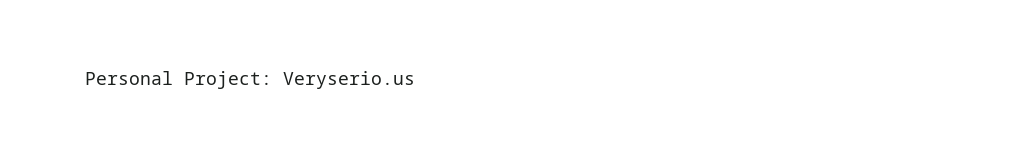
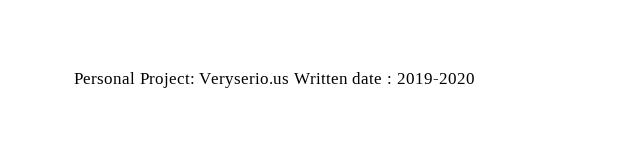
(415, 80) none -> [293,72,475,84] Written date : 2019-2020

